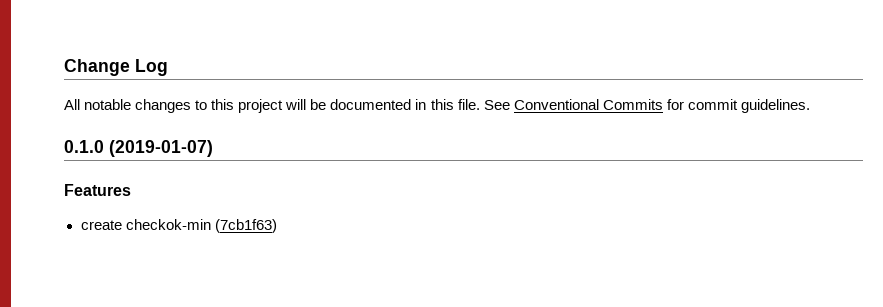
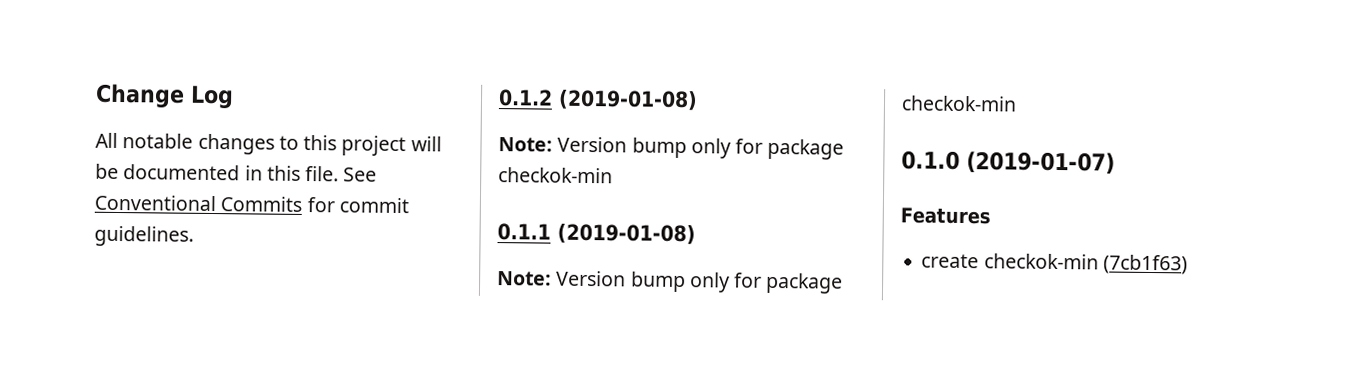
(810, 106) none -> [498,89,698,111] [498,136,845,160] [498,167,613,184] [497,223,696,245] [497,270,844,294] [901,95,1017,112] // 0.1.2 (2019-01-08) // Note: Version bump only for package checkok-min // 0.1.1 (2019-01-08) // Note: Version bump only for package checkok-min

